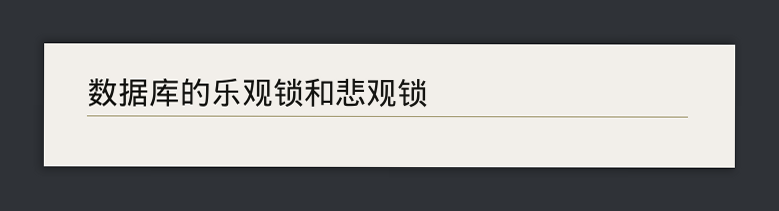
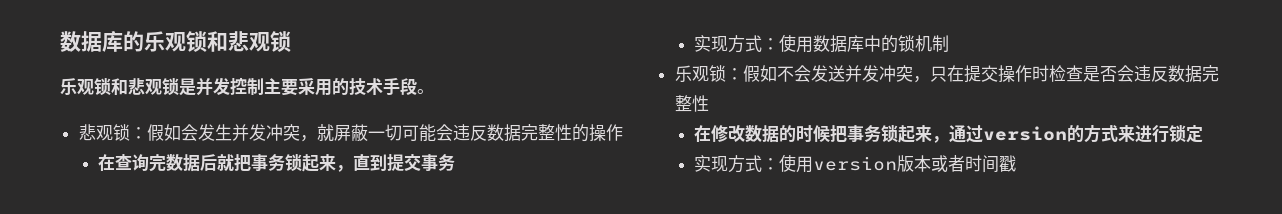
(429, 93) none -> [60,77,434,96] [78,124,623,142] [98,154,456,172] [694,34,950,53] [674,65,1219,83] [674,95,709,112] [694,124,1204,143] [694,154,1017,173] // 乐观锁和悲观锁是并发控制主要采用的技术手段。 // 悲观锁：假如会发生并发冲突，就屏蔽一切可能会违反数据完整性的操作 // 在查询完数据后就把事务锁起来，直到提交事务 // 实现方式：使用数据库中的锁机制 // 乐观锁：假如不会发送并发冲突，只在提交操作时检查是否会违反数据完整性 // 在修改数据的时候把事务锁起来，通过version的方式来进行锁定 // 实现方式：使用version版本或者时间戳

